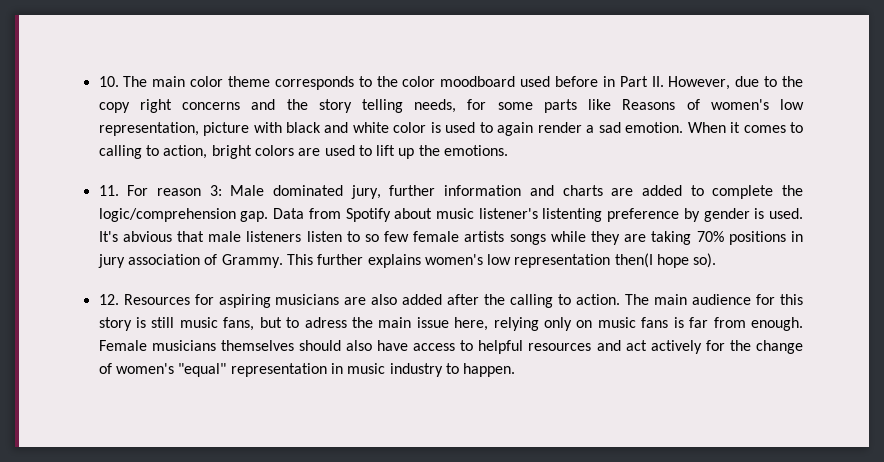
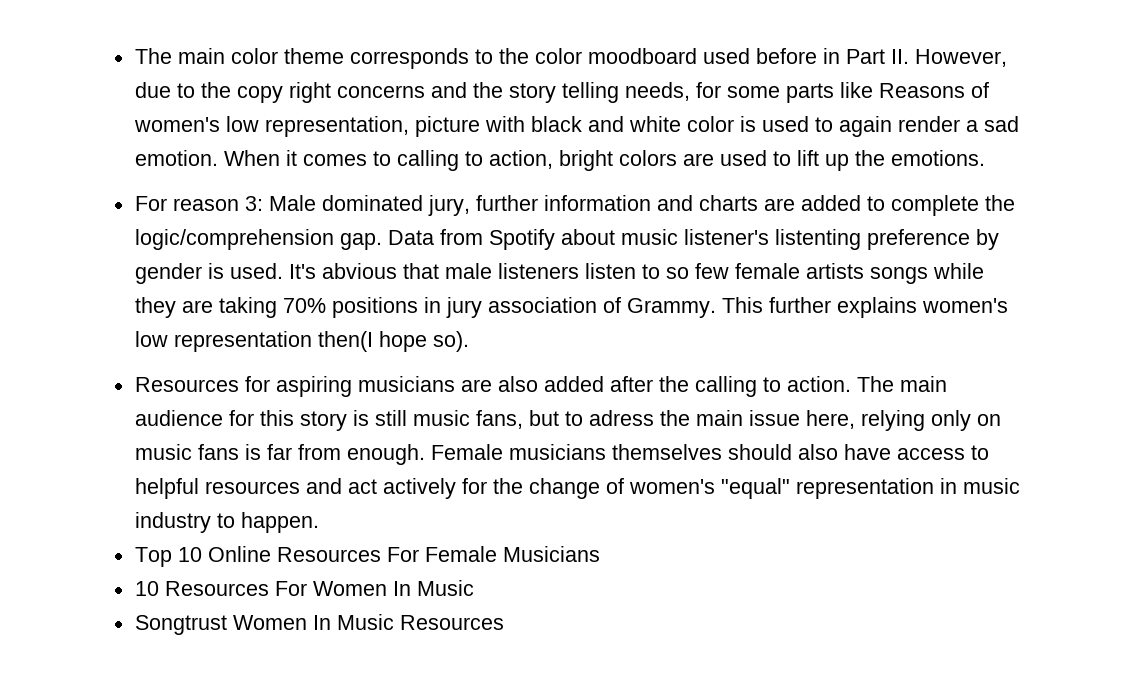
[98,76,119,87] 10. -> (134, 56) none
[98,185,119,196] 11. -> (985, 158) none
[98,294,119,305] 12. -> (469, 341) none
(516, 370) none -> [134,546,600,567] [134,580,474,596] [134,614,504,635] // Top 10 Online Resources For Female Musicians // 10 Resources For Women In Music // Songtrust Women In Music Resources

